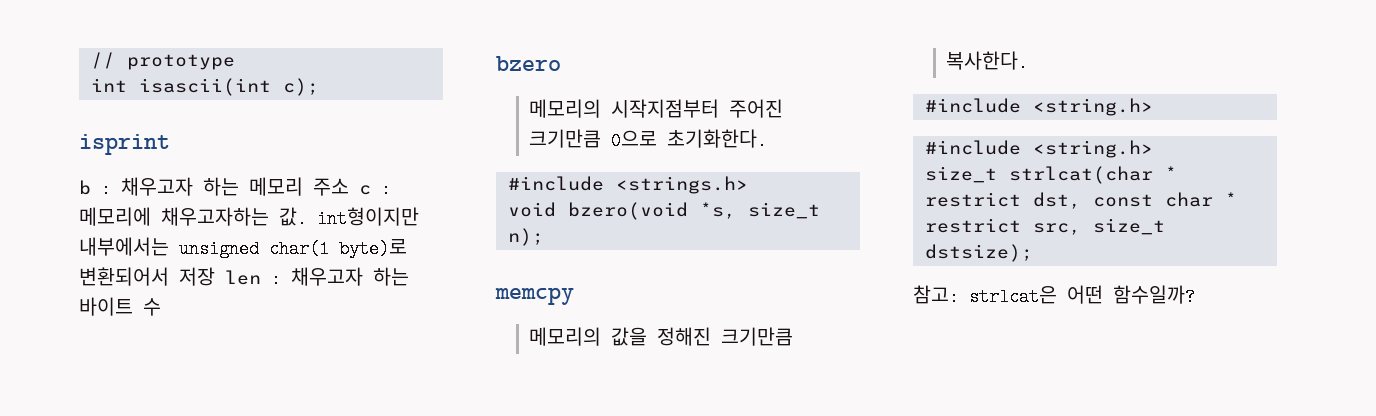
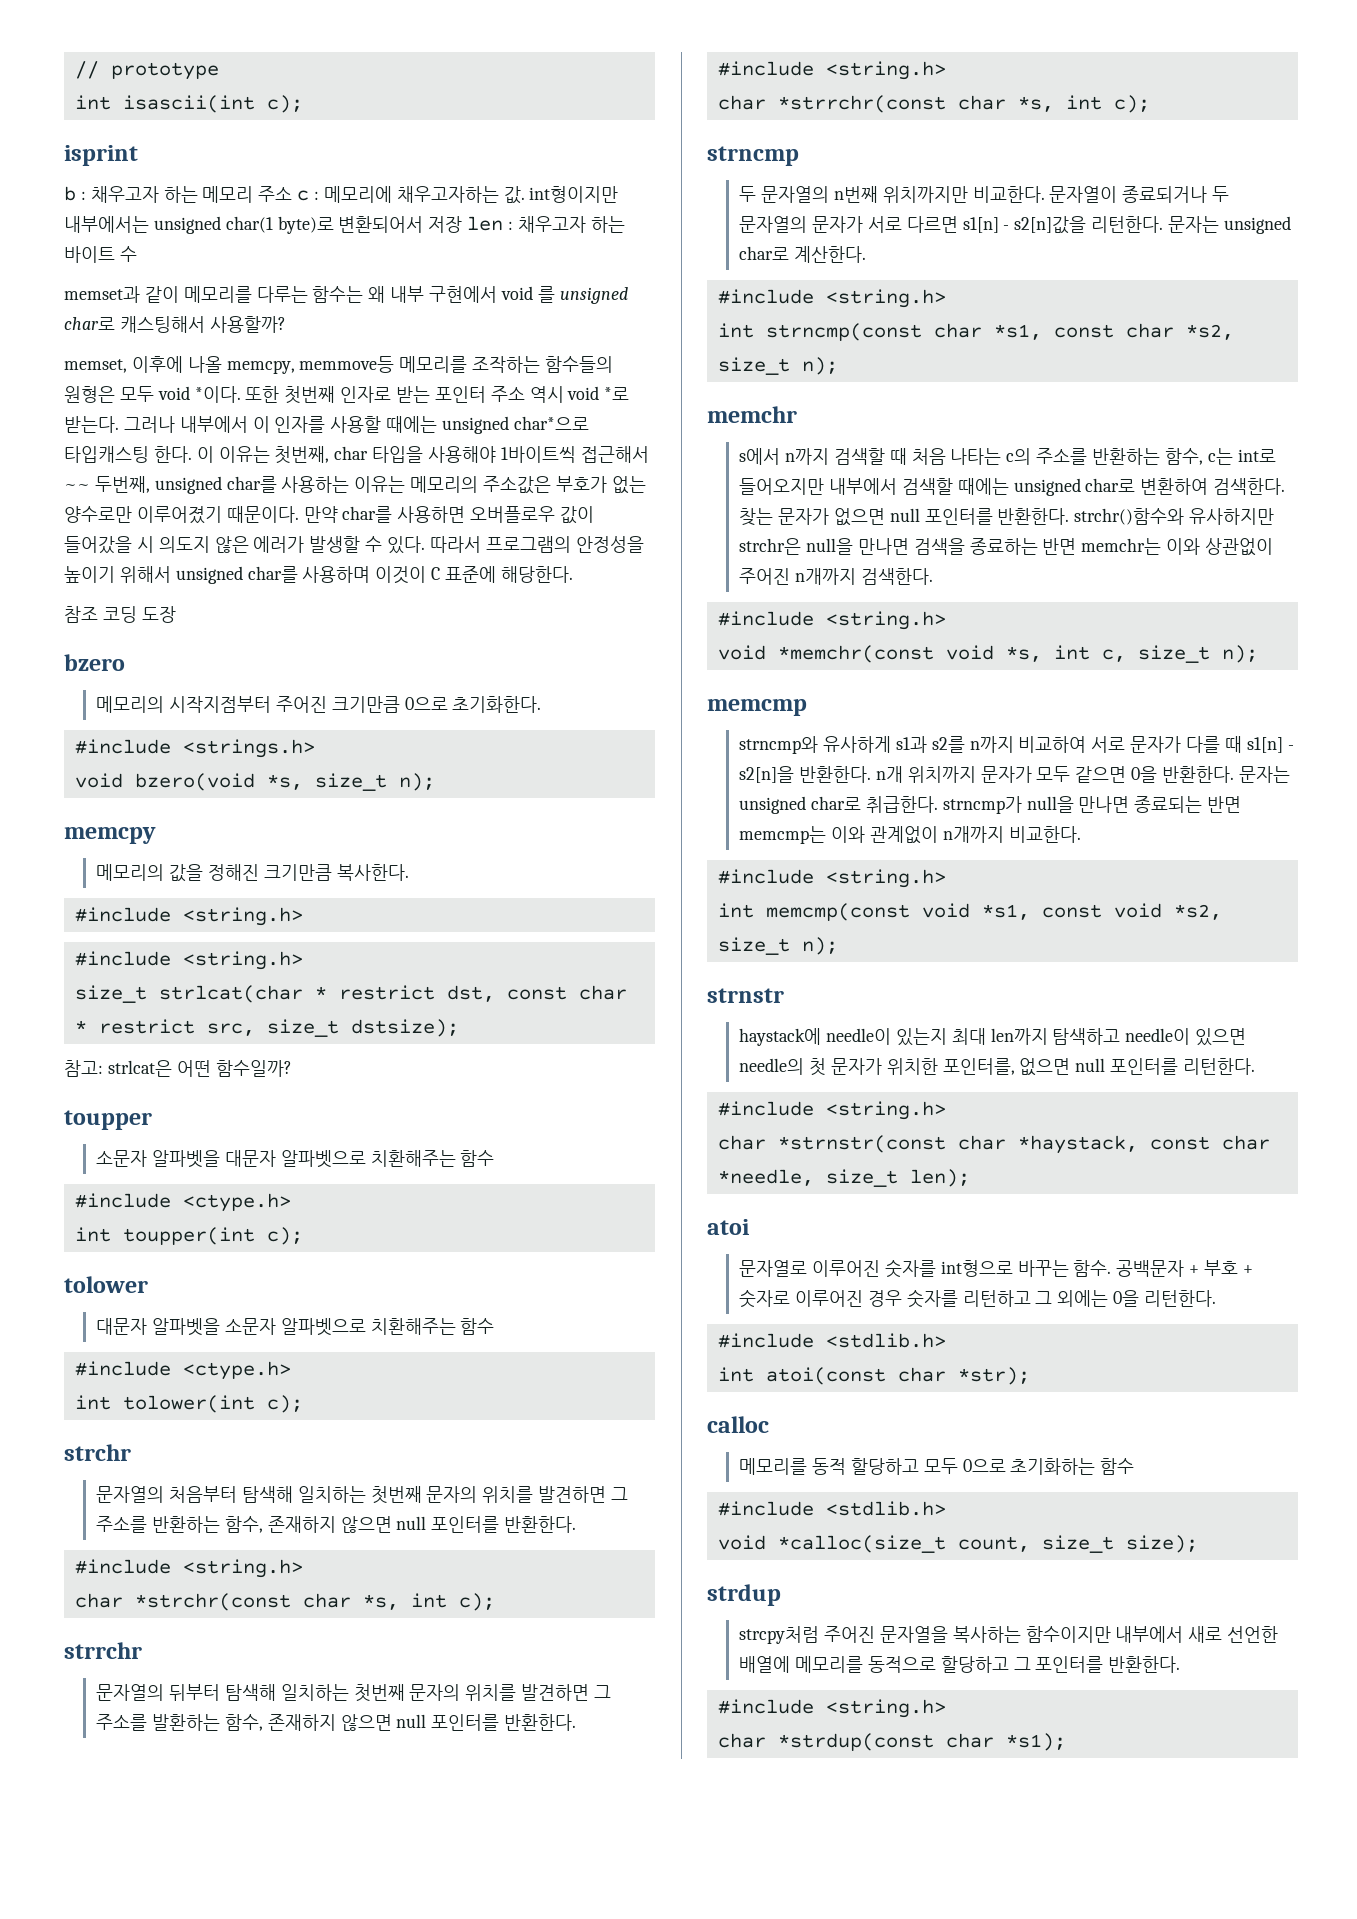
(161, 307) none -> [64,286,628,304] [64,316,286,333] [64,356,614,374] [64,386,630,404] [64,416,589,434] [64,446,649,464] [64,476,646,494] [64,506,595,524] [64,536,644,554] [64,566,573,584] [64,606,176,623] // memset과 같이 메모리를 다루는 함수는 왜 내부 구현에서 void 를 unsigned char로 캐스팅해서 사용할까? // memset, 이후에 나올 memcpy, memmove등 메모리를 조작하는 함수들의 원형은 모두 void *이다. 또한 첫번째 인자로 받는 포인터 주소 역시 void *로 받는다. 그러나 내부에서 이 인자를 사용할 때에는 unsigned char*으로 타입캐스팅 한다. 이 이유는 첫번째, char 타입을 사용해야 1바이트씩 접근해서 ~~ 두번째, unsigned char를 사용하는 이유는 메모리의 주소값은 부호가 없는 양수로만 이루어졌기 때문이다. 만약 char를 사용하면 오버플로우 값이 들어갔을 시 의도지 않은 에러가 발생할 수 있다. 따라서 프로그램의 안정성을 높이기 위해서 unsigned char를 사용하며 이것이 C 표준에 해당한다. // 참조 코딩 도장
(1195, 295) none -> [64,1110,152,1130] [96,1150,495,1168] [74,1193,291,1212] [74,1227,303,1245] [64,1276,148,1293] [96,1318,495,1336] [74,1361,291,1380] [74,1395,303,1413] [64,1444,131,1461] [96,1486,628,1504] [96,1516,577,1533] [74,1559,303,1578] [74,1593,495,1611] [64,1642,142,1659] [96,1684,611,1702] [96,1714,577,1731] [717,61,946,80] [717,95,1150,113] [707,146,799,166] [739,186,1230,203] [739,216,1291,234] [739,246,866,263] [717,289,946,308] [717,323,1234,341] [717,357,838,375] [707,406,797,423] [739,448,1276,465] [739,478,1286,496] [739,508,1275,526] [739,538,1273,556] [739,568,933,585] [717,611,946,630] [717,645,1258,663] [707,699,807,716] [739,736,1294,754] [739,766,1290,783] [739,796,1242,814] [739,826,1081,844] [717,869,946,888] [717,903,1222,921] [717,937,838,955] [707,988,784,1003] [739,1028,1247,1046] [739,1058,1255,1076] [717,1101,946,1120] [717,1135,1270,1154] [717,1169,970,1187] [707,1219,750,1235] [739,1259,1253,1278] [739,1289,1216,1308] [717,1333,946,1348] [717,1367,1030,1385] [707,1416,769,1433] [739,1458,1135,1475] [717,1501,946,1516] [717,1535,1198,1553] [707,1584,781,1606] [739,1626,1279,1644] [739,1656,1181,1673] [717,1699,946,1718] [717,1733,1066,1751] // toupper // 소문자 알파벳을 대문자 알파벳으로 치환해주는 함수 // #include <ctype.h> // int toupper(int c); // tolower // 대문자 알파벳을 소문자 알파벳으로 치환해주는 함수 // #include <ctype.h> // int tolower(int c); // strchr // 문자열의 처음부터 탐색해 일치하는 첫번째 문자의 위치를 발견하면 그 주소를 반환하는 함수, 존재하지 않으면 null 포인터를 반환한다. // #include <string.h> // char *strchr(const char *s, int c); // strrchr // 문자열의 뒤부터 탐색해 일치하는 첫번째 문자의 위치를 발견하면 그 주소를 발환하는 함수, 존재하지 않으면 null 포인터를 반환한다. // #include <string.h> // char *strrchr(const char *s, int c); // strncmp // 두 문자열의 n번째 위치까지만 비교한다. 문자열이 종료되거나 두 문자열의 문자가 서로 다르면 s1[n] - s2[n]값을 리턴한다. 문자는 unsigned char로 계산한다. // #include <string.h> // int strncmp(const char *s1, const char *s2, size_t n); // memchr // s에서 n까지 검색할 때 처음 나타는 c의 주소를 반환하는 함수, c는 int로 들어오지만 내부에서 검색할 때에는 unsigned char로 변환하여 검색한다. 찾는 문자가 없으면 null 포인터를 반환한다. strchr()함수와 유사하지만 strchr은 null을 만나면 검색을 종료하는 반면 memchr는 이와 상관없이 주어진 n개까지 검색한다. // #include <string.h> // void *memchr(const void *s, int c, size_t n); // memcmp // strncmp와 유사하게 s1과 s2를 n까지 비교하여 서로 문자가 다를 때 s1[n] - s2[n]을 반환한다. n개 위치까지 문자가 모두 같으면 0을 반환한다. 문자는 unsigned char로 취급한다. strncmp가 null을 만나면 종료되는 반면 memcmp는 이와 관계없이 n개까지 비교한다. // #include <string.h> // int memcmp(const void *s1, const void *s2, size_t n); // strnstr // haystack에 needle이 있는지 최대 len까지 탐색하고 needle이 있으면 needle의 첫 문자가 위치한 포인터를, 없으면 null 포인터를 리턴한다. // #include <string.h> // char *strnstr(const char *haystack, const char *needle, size_t len); // atoi // 문자열로 이루어진 숫자를 int형으로 바꾸는 함수. 공백문자 + 부호 + 숫자로 이루어진 경우 숫자를 리턴하고 그 외에는 0을 리턴한다. // #include <stdlib.h> // int atoi(const char *str); // calloc // 메모리를 동적 할당하고 모두 0으로 초기화하는 함수 // #include <stdlib.h> // void *calloc(size_t count, size_t size); // strdup // strcpy처럼 주어진 문자열을 복사하는 함수이지만 내부에서 새로 선언한 배열에 메모리를 동적으로 할당하고 그 포인터를 반환한다. // #include <string.h> // char *strdup(const char *s1);

